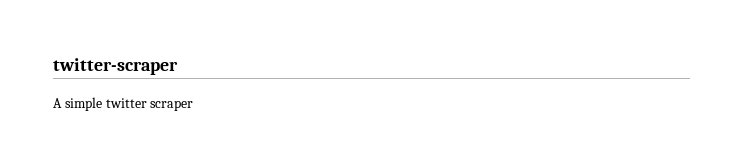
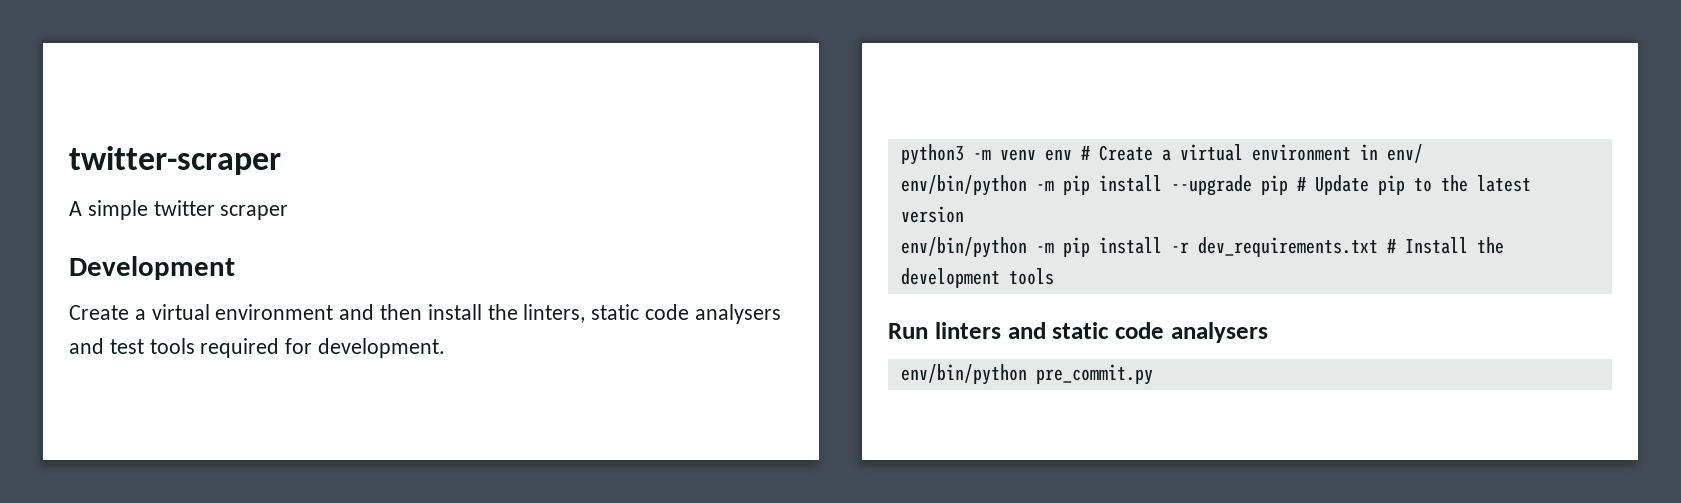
(194, 105) none -> [69,256,235,280] [69,304,781,324] [69,338,446,358] [900,144,1423,165] [900,175,1531,196] [900,206,964,223] [900,237,1504,258] [900,268,1054,288] [888,322,1268,343] [900,364,1153,385] // Development // Create a virtual environment and then install the linters, static code analysers and test tools required for development. // python3 -m venv env # Create a virtual environment in env/ // env/bin/python -m pip install --upgrade pip # Update pip to the latest version // env/bin/python -m pip install -r dev_requirements.txt # Install the development tools // Run linters and static code analysers // env/bin/python pre_commit.py

